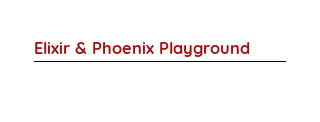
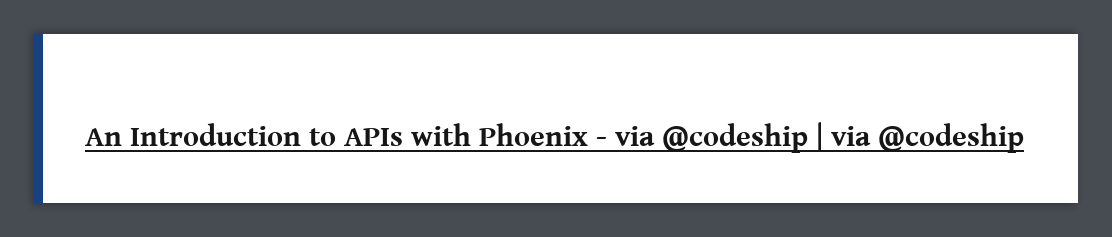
[34,42,250,57] Elixir & Phoenix Playground -> [85,122,1024,153] An Introduction to APIs with Phoenix - via @codeship | via @codeship

